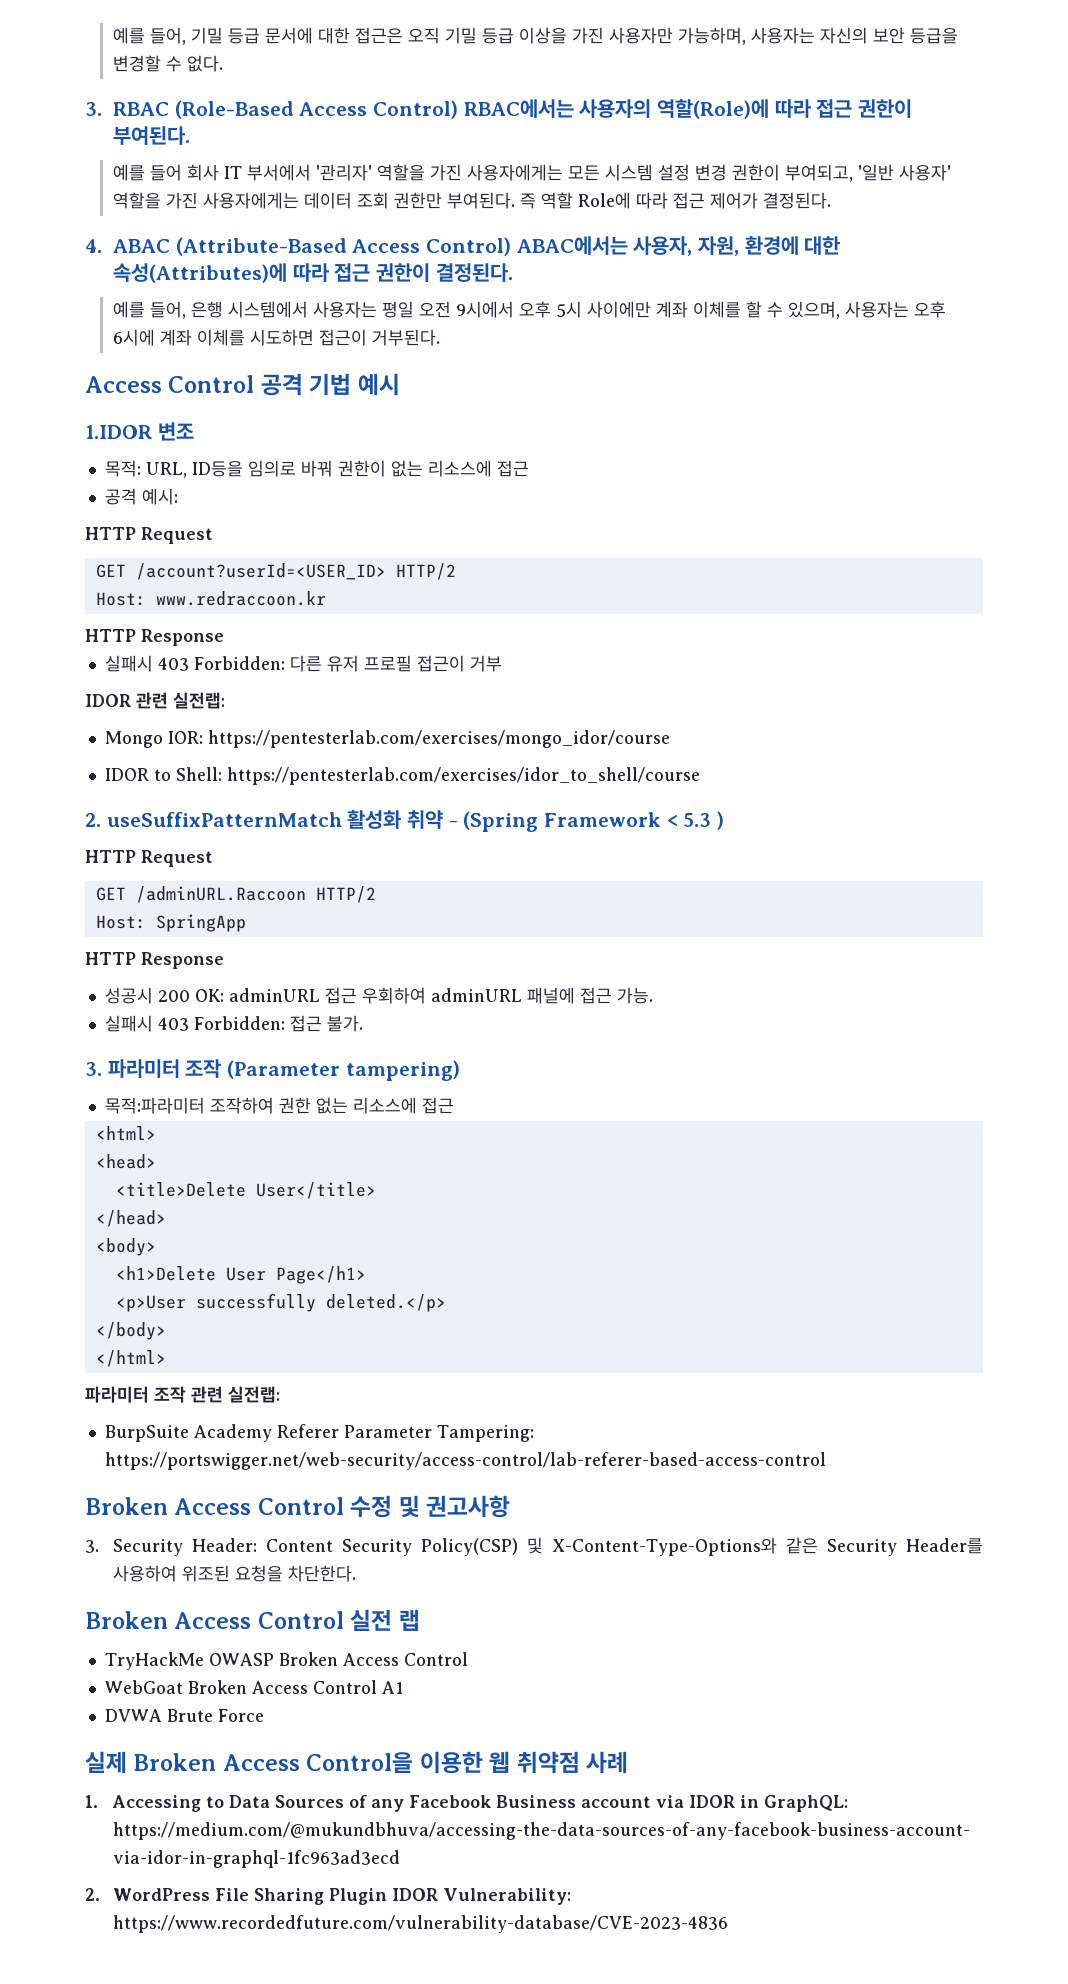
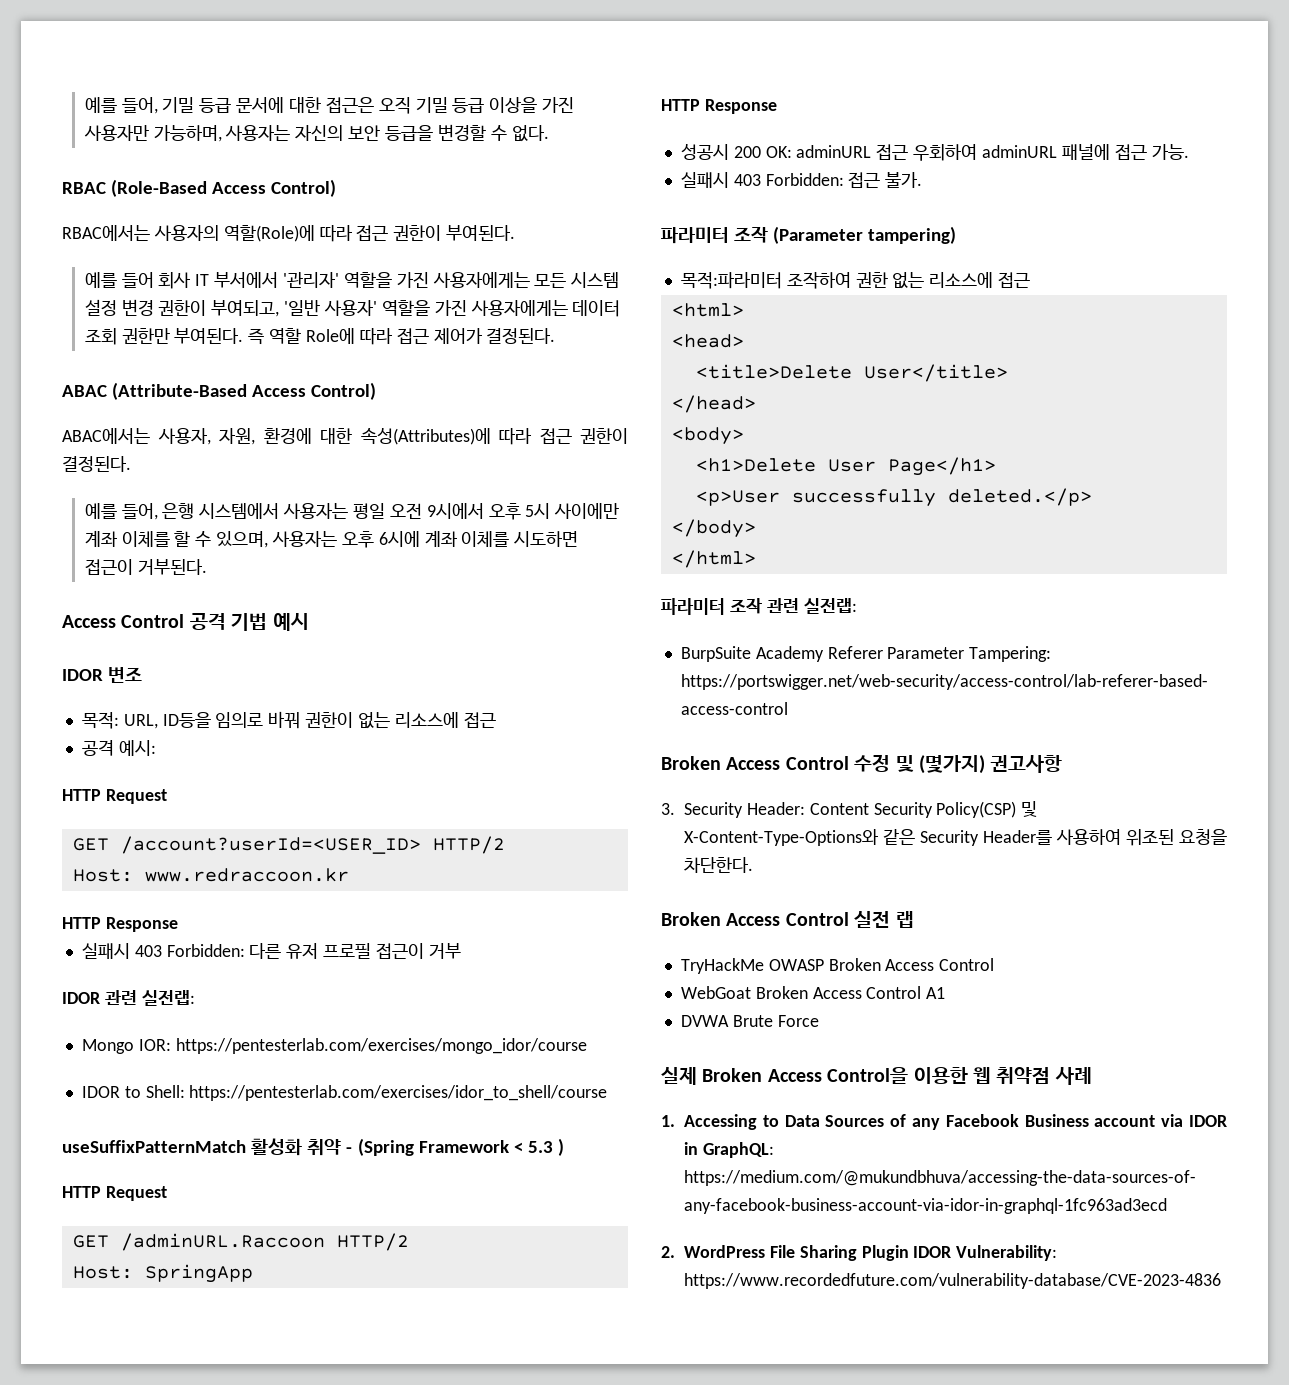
[85,102,102,116] 3. -> (549, 133) none
(458, 109) none -> (337, 188) //
[85,239,102,253] 4. -> (556, 336) none
(511, 246) none -> (377, 391) //
[85,425,152,439] 1.IDOR -> [62,669,103,681] IDOR
[85,813,101,827] 2. -> (608, 1093) none
[85,1062,102,1076] 3. -> (923, 180) none
(420, 1506) none -> [919,755,985,774] (몇가지)

